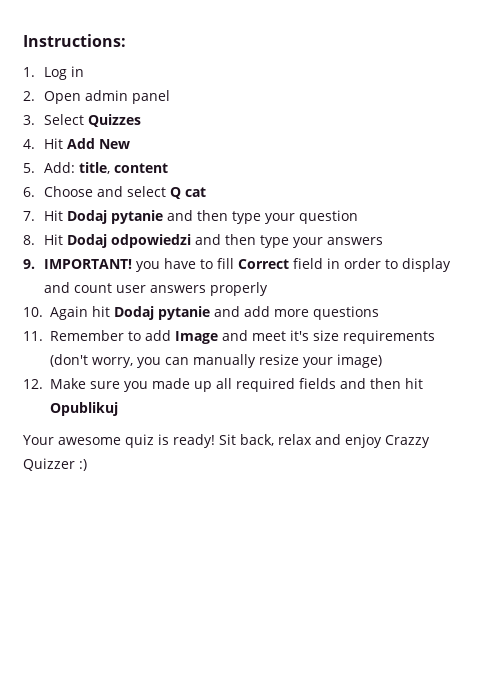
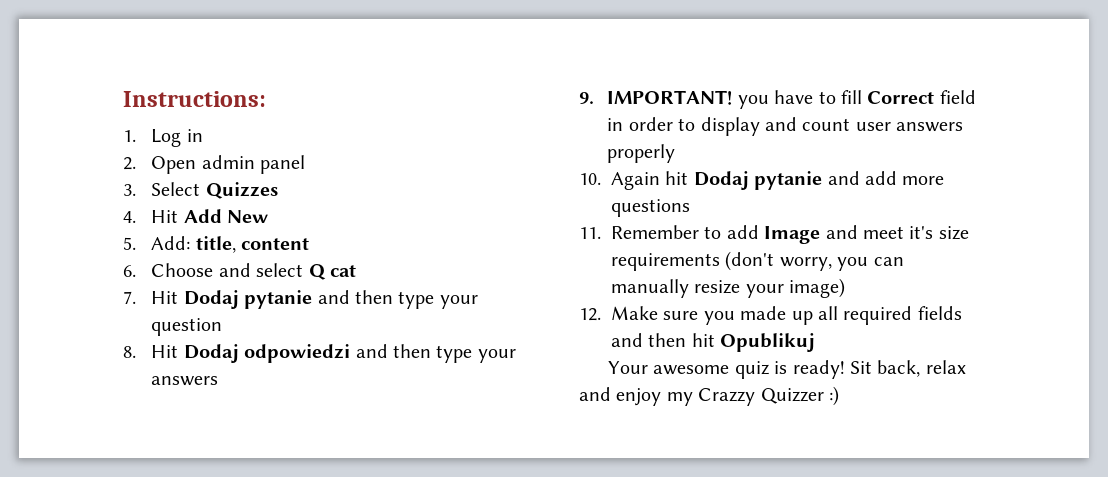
(382, 441) none -> [666,392,693,406] my

